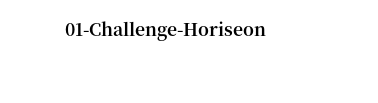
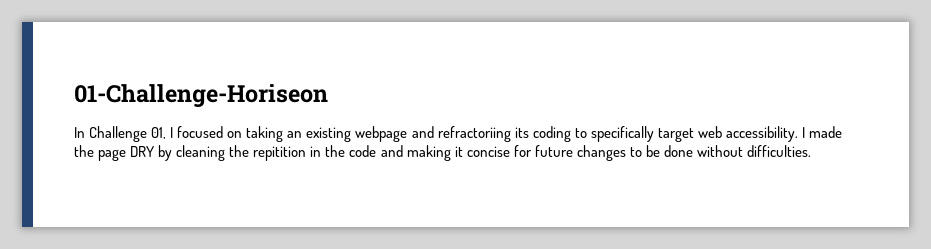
(266, 31) none -> [74,126,842,142] [74,145,812,161] // In Challenge 01, I focused on taking an existing webpage and refractoriing its coding to specifically target web accessibility. I made the page DRY by cleaning the repitition in the code and making it concise for future changes to be done without difficulties.

